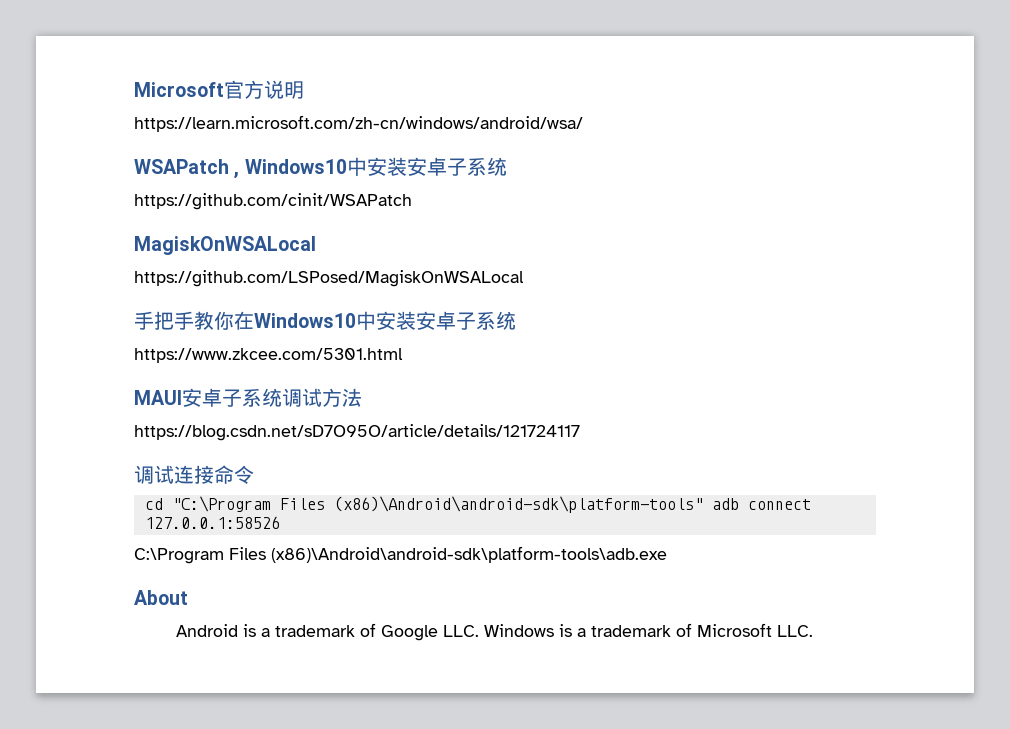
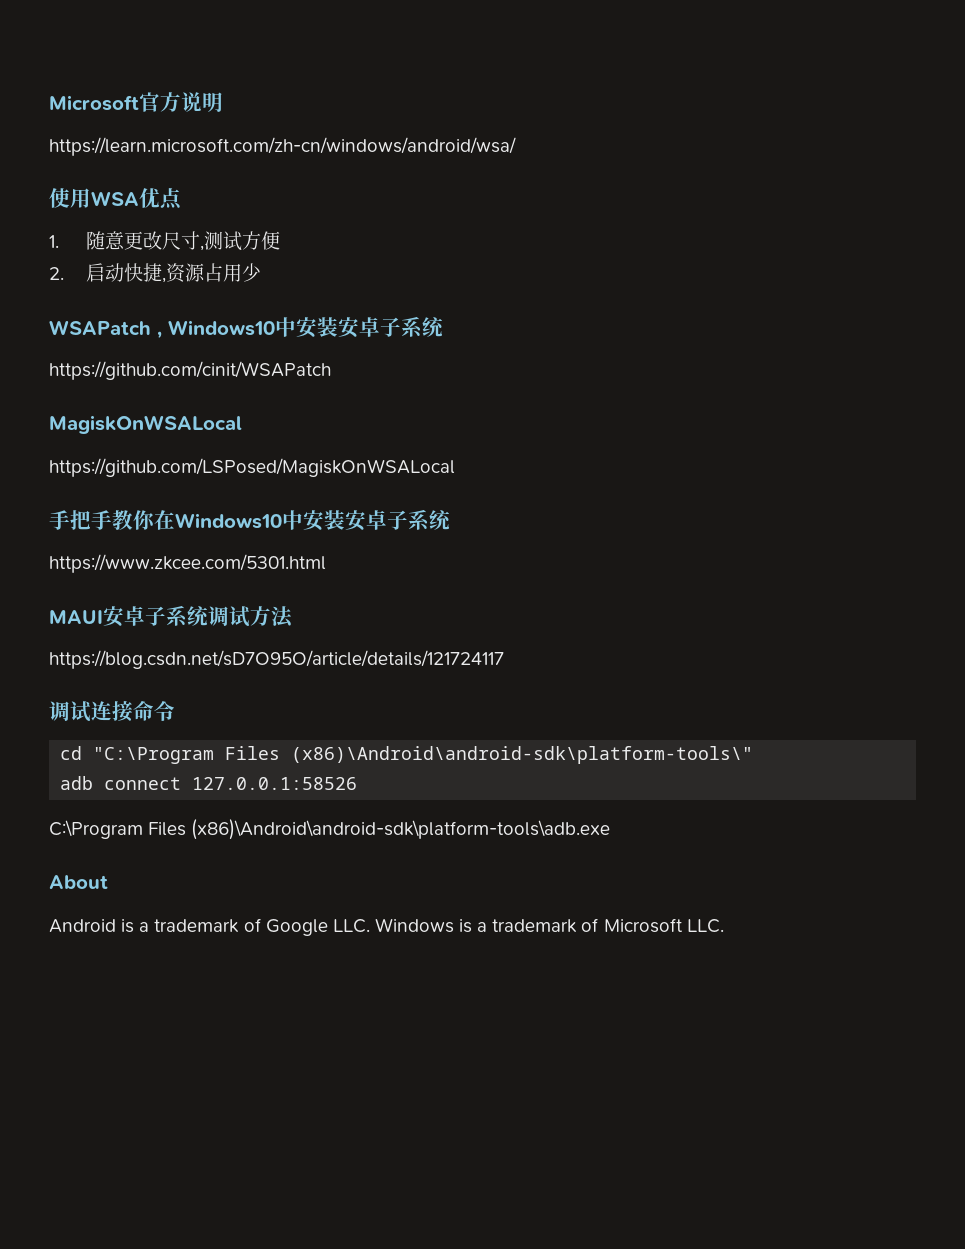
(583, 123) none -> [49,188,182,210] [49,231,280,251] [49,263,261,283] // 使用WSA优点 // 1.随意更改尺寸,测试方便 // 2.启动快捷,资源占用少
[333,496,703,513] (x86)\Android\android-sdk\platform-tools" -> [291,746,754,764] (x86)\Android\android-sdk\platform-tools\" //

